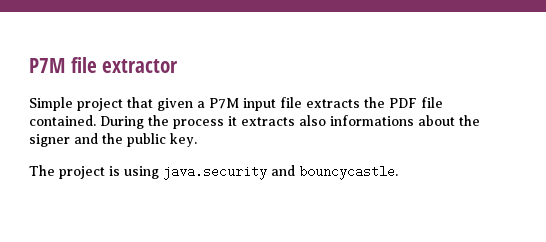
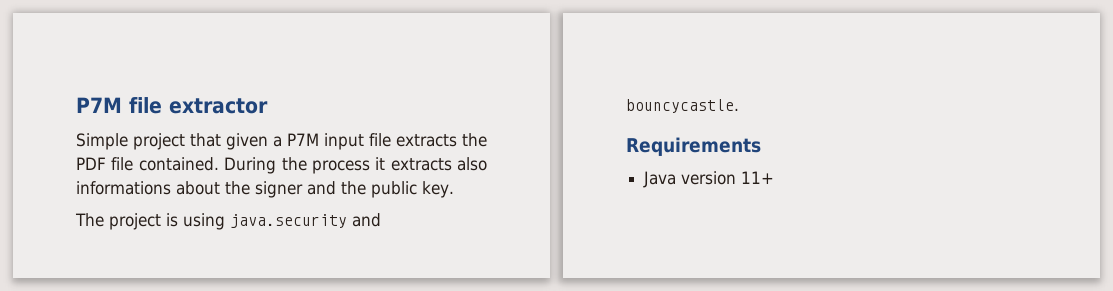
(398, 172) none -> [626,137,761,156] [643,171,775,188] // Requirements // Java version 11+

